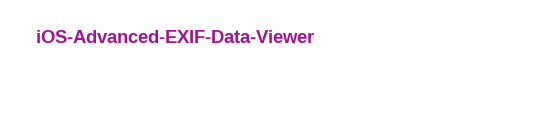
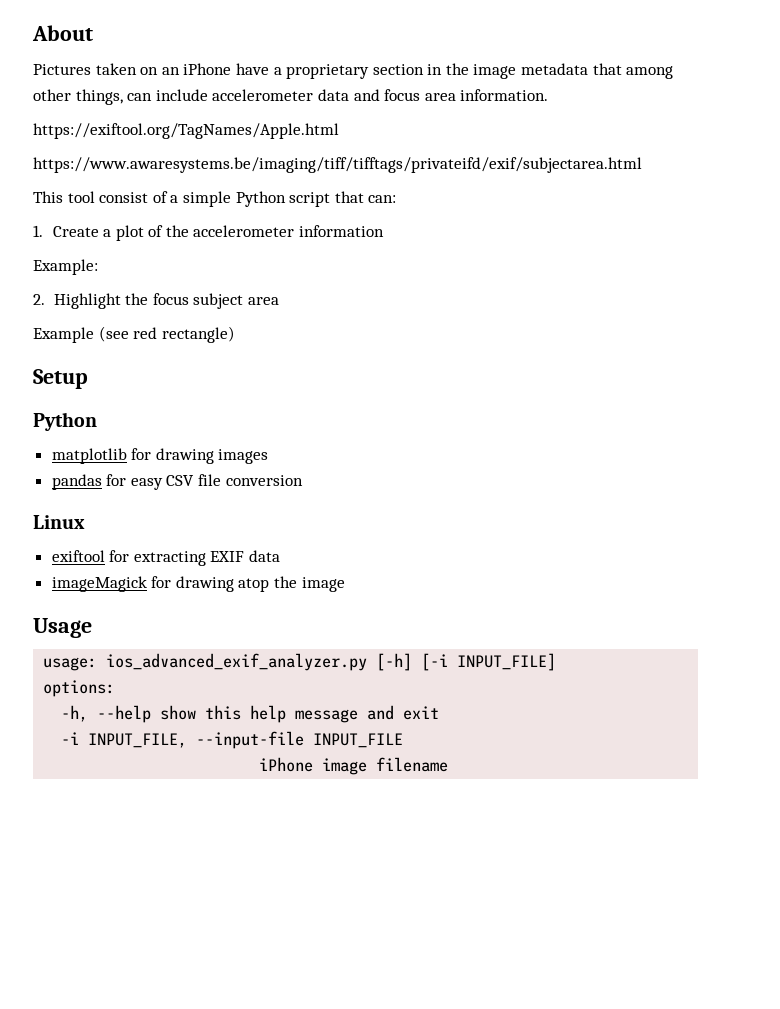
[36,30,314,43] iOS-Advanced-EXIF-Data-Viewer -> [32,25,93,41] [33,63,674,79] [33,89,549,105] [33,123,339,139] [33,157,642,173] [33,191,397,207] [33,225,385,241] [33,259,98,275] [33,293,279,309] [33,326,235,343] [33,369,88,389] [33,412,97,431] [51,448,269,464] [51,474,303,490] [33,515,85,529] [51,550,281,566] [51,576,345,592] [33,618,92,638] [43,653,557,671] [43,680,116,697] [61,705,440,723] [61,731,404,749] [259,757,449,775] About // Pictures taken on an iPhone have a proprietary section in the image metadata that among other things, can include accelerometer data and focus area information. // https://exiftool.org/TagNames/Apple.html // https://www.awaresystems.be/imaging/tiff/tifftags/privateifd/exif/subjectarea.html // This tool consist of a simple Python script that can: // 1. Create a plot of the accelerometer information // Example: // 2. Highlight the focus subject area // Example (see red rectangle) // Setup // Python // matplotlib for drawing images // pandas for easy CSV file conversion // Linux // exiftool for extracting EXIF data // imageMagick for drawing atop the image // Usage // usage: ios_advanced_exif_analyzer.py [-h] [-i INPUT_FILE] // options: // -h, --help show this help message and exit // -i INPUT_FILE, --input-file INPUT_FILE // iPhone image filename

